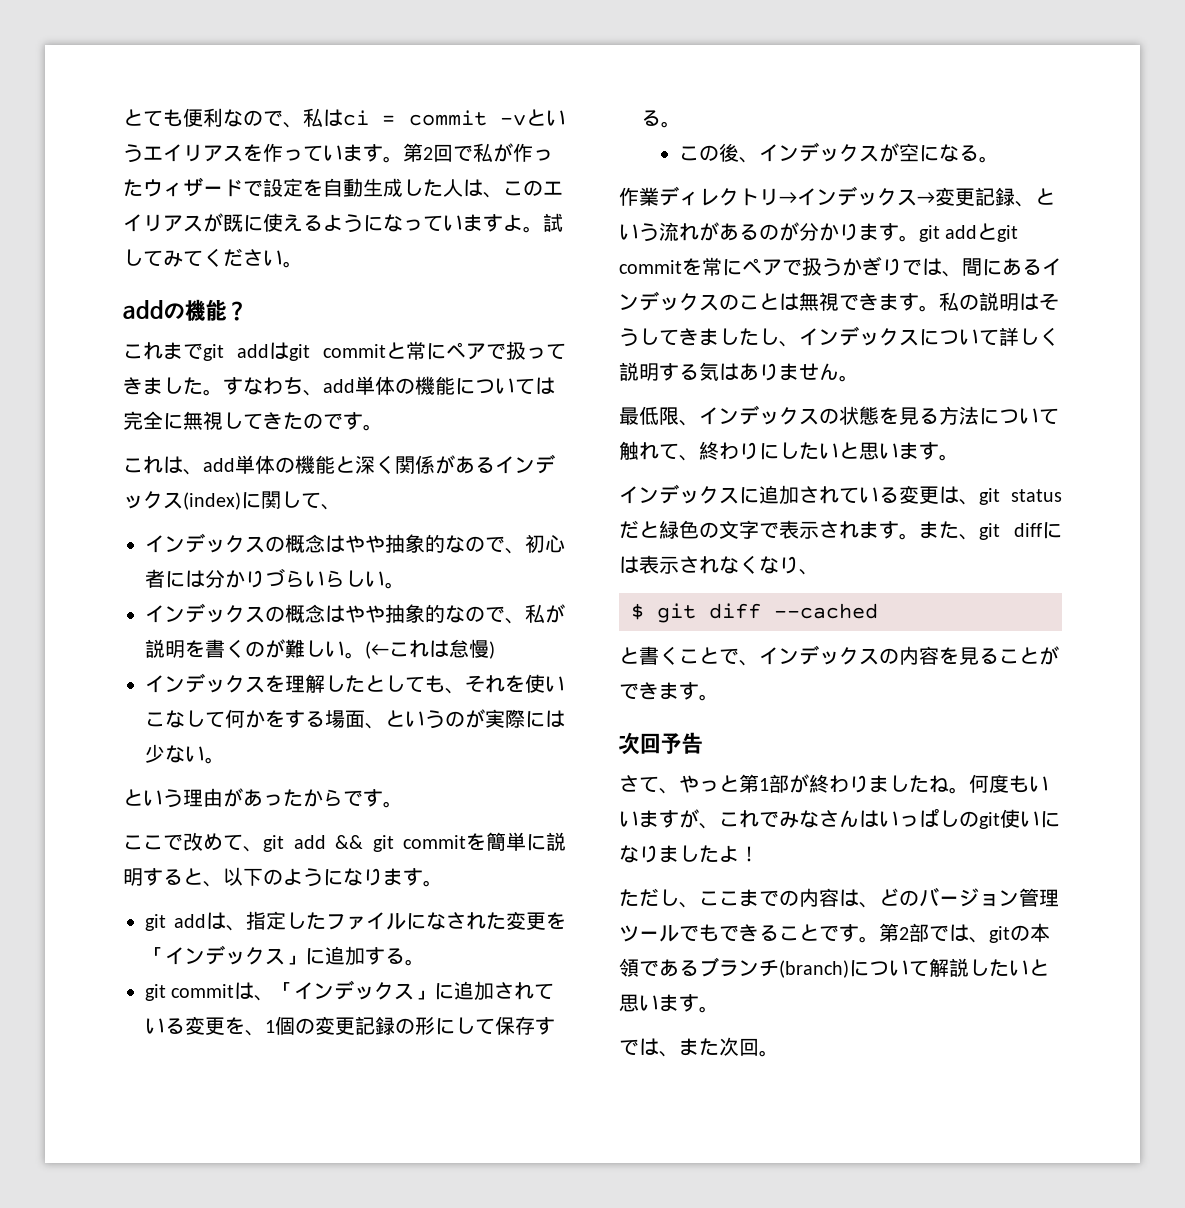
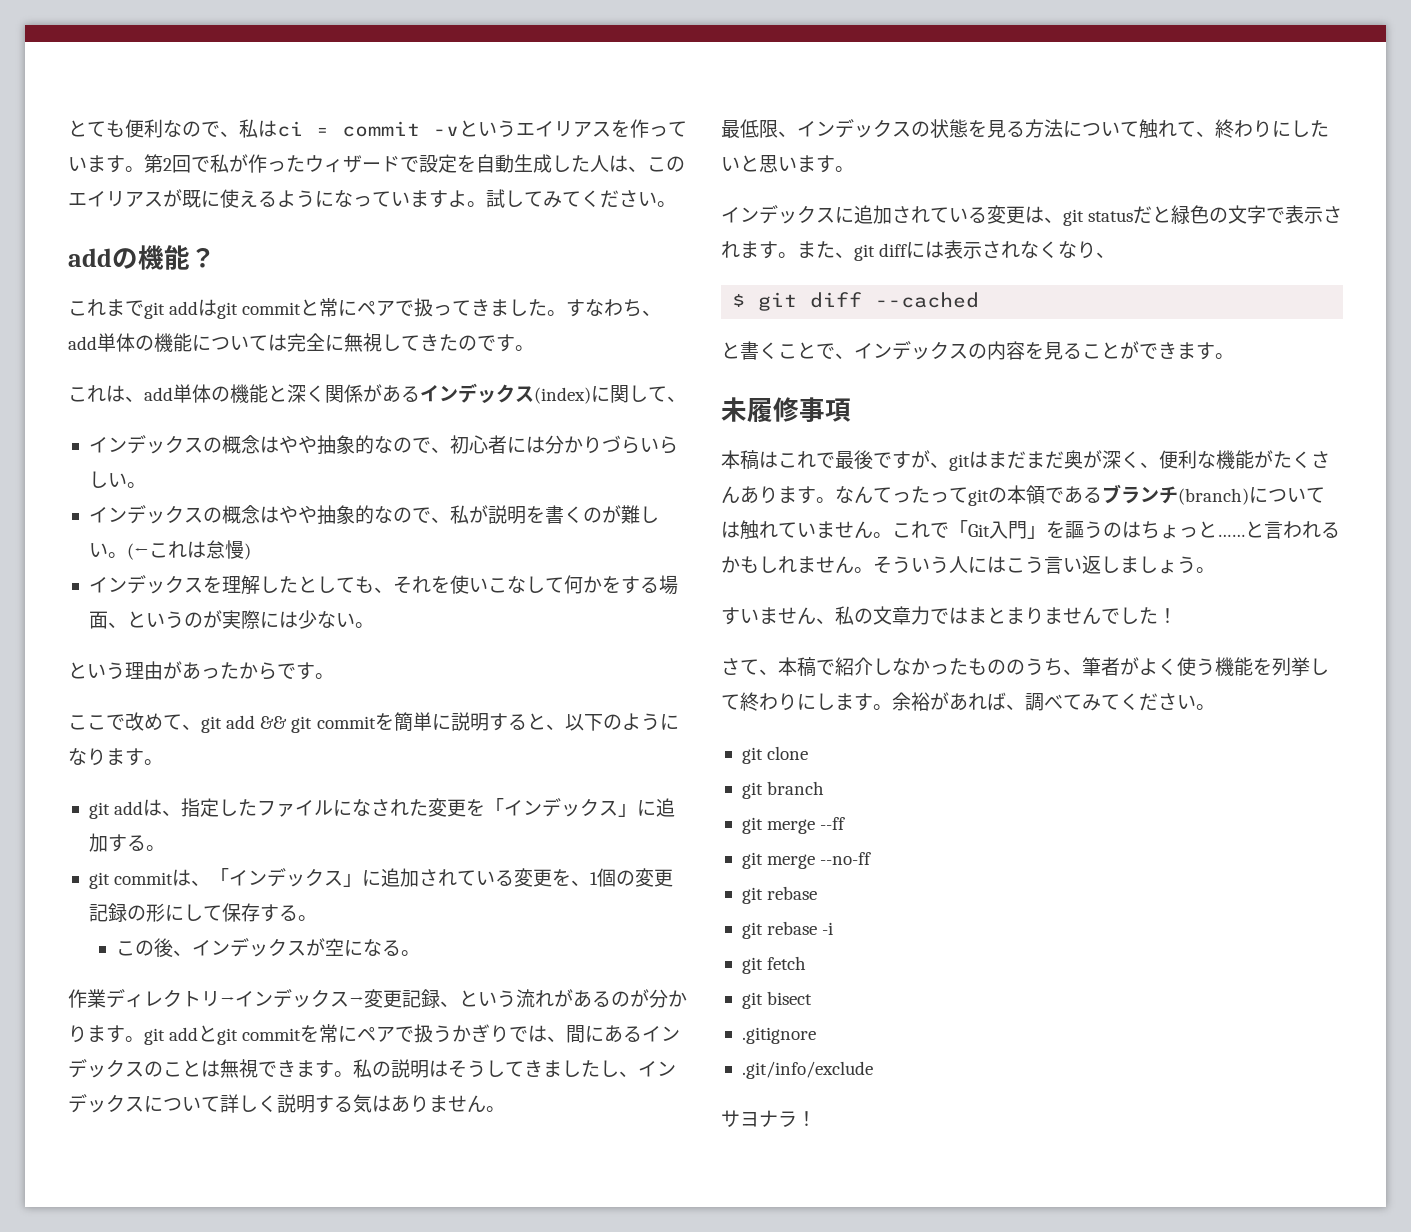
[619,732,703,755] [619,774,1049,794] [619,808,1060,829] [619,845,759,863] [619,887,1059,908] [619,923,989,943] 次回予告 // さて、やっと第1部が終わりましたね。何度もいいますが、これでみなさんはいっぱしのgit使いになりましたよ！ // ただし、ここまでの内容は、どのバージョン管理ツールでもできることです。第2部では、 -> [721,397,851,423] [721,450,1330,471] [721,486,968,504] 未履修事項 // 本稿はこれで最後ですが、gitはまだまだ奥が深く、便利な機能がたくさんあります。なんてったって
[929,958,1049,977] [619,994,719,1013] [619,1037,779,1057] 解説したいと思います。 // では、また次回。 -> [721,520,1340,540] [721,555,1215,574] [721,606,1177,625] [721,657,1329,677] [721,692,1215,711] [741,746,809,764] [741,781,825,799] [741,817,846,834] [741,852,872,869] [741,886,818,904] [741,921,834,939] [741,956,807,974] [741,991,813,1009] [741,1027,816,1044] [741,1061,873,1079] [721,1110,816,1127] は触れていません。これで「Git入門」を謳うのはちょっと……と言われるかもしれません。そういう人にはこう言い返しましょう。 // すいません、私の文章力ではまとまりませんでした！ // さて、本稿で紹介しなかったもののうち、筆者がよく使う機能を列挙して終わりにします。余裕があれば、調べてみてください。 // git clone // git branch // git merge --ff // git merge --no-ff // git rebase // git rebase -i // git fetch // git bisect // .gitignore // .git/info/exclude // サヨナラ！

